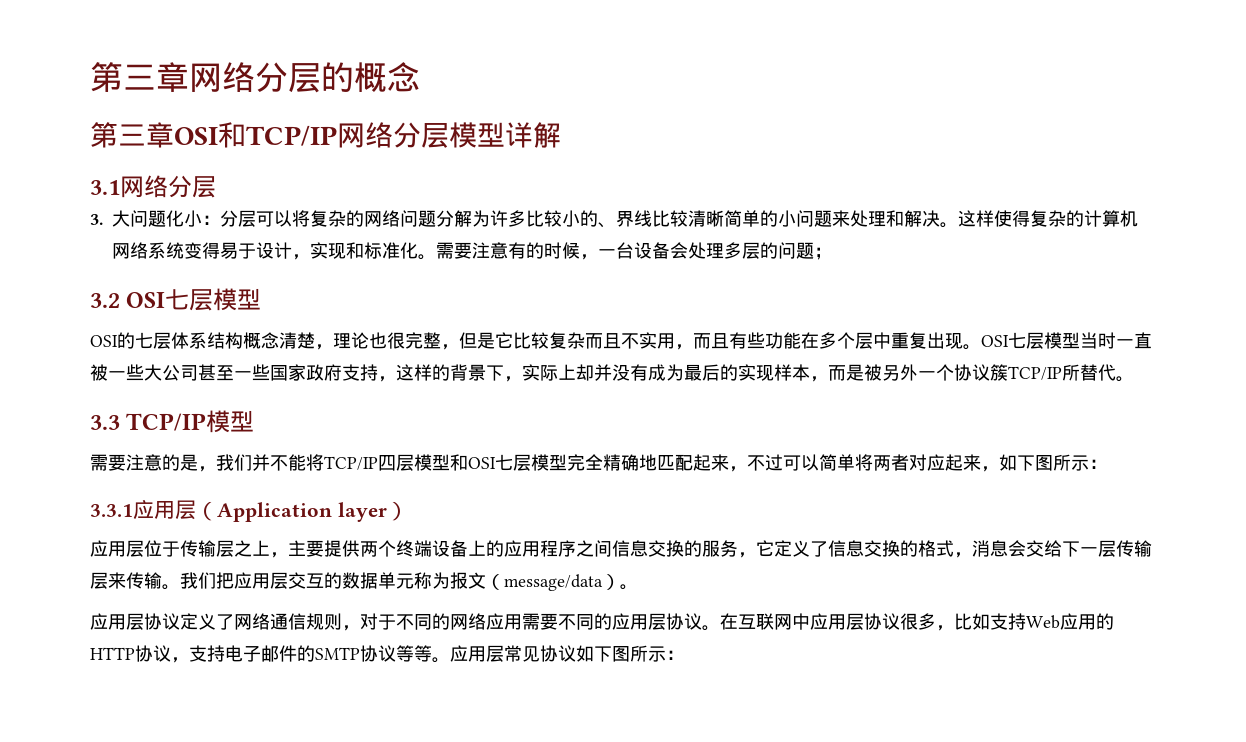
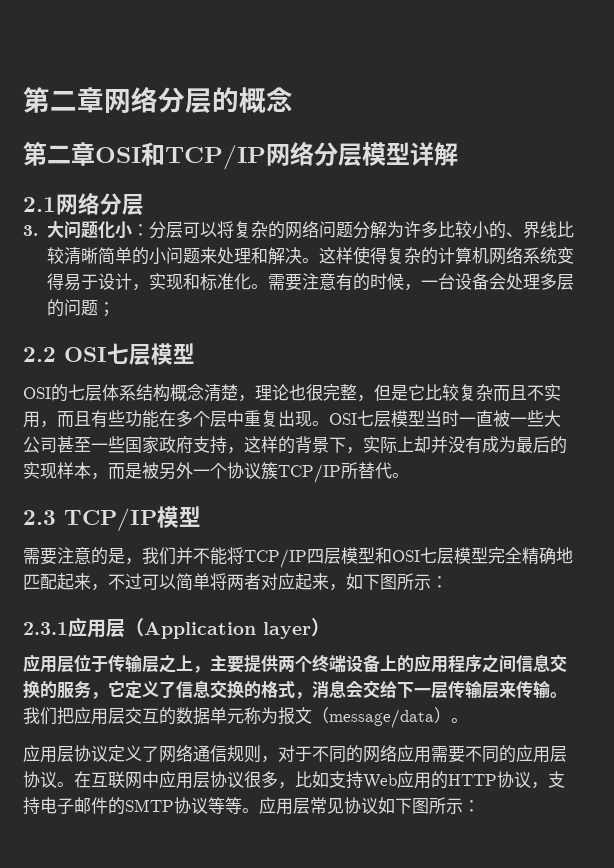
[90,62,156,92] 第三 -> [23,87,77,113] 第二
[118,124,146,146] 三 -> [47,145,71,164] 二
[90,180,120,195] 3.1 -> [23,197,56,212] 2.1
[90,293,120,308] 3.2 -> [23,347,56,362] 2.2
[90,415,120,430] 3.3 -> [23,510,56,525] 2.3
[90,504,133,517] 3.3.1 -> [23,622,68,635] 2.3.1

